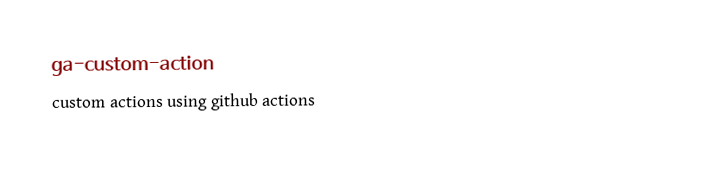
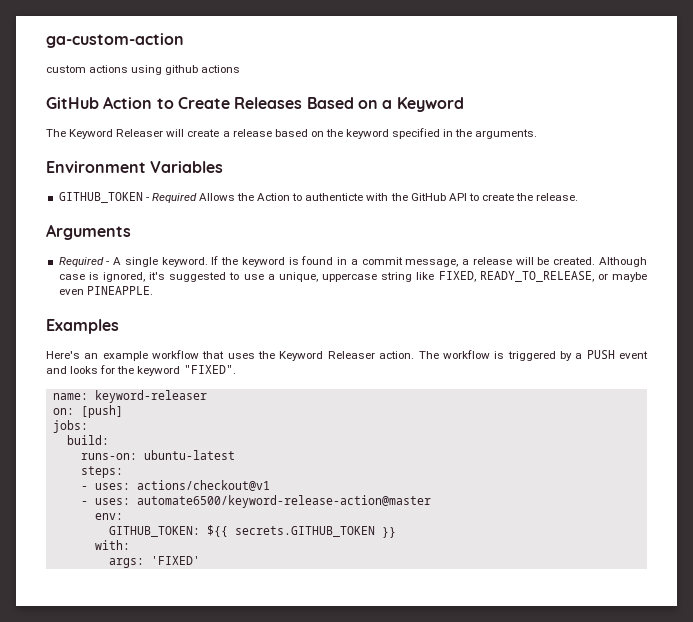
(317, 100) none -> [46,96,464,112] [46,128,538,139] [46,161,224,173] [58,192,579,203] [46,224,131,240] [58,256,647,267] [58,271,647,282] [58,286,153,295] [46,319,119,334] [46,350,649,361] [46,365,236,376] [52,390,207,403] [52,405,123,418] [52,420,88,433] [66,435,109,445] [80,450,235,460] [80,466,123,478] [80,480,270,491] [80,495,431,508] [94,513,123,520] [108,525,396,538] [94,540,130,550] [108,556,200,568] // GitHub Action to Create Releases Based on a Keyword // The Keyword Releaser will create a release based on the keyword specified in the arguments. // Environment Variables // GITHUB_TOKEN - Required Allows the Action to authenticte with the GitHub API to create the release. // Arguments // Required - A single keyword. If the keyword is found in a commit message, a release will be created. Although case is ignored, it's suggested to use a unique, uppercase string like FIXED, READY_TO_RELEASE, or maybe even PINEAPPLE. // Examples // Here's an example workflow that uses the Keyword Releaser action. The workflow is triggered by a PUSH event and looks for the keyword "FIXED". // name: keyword-releaser // on: [push] // jobs: // build: // runs-on: ubuntu-latest // steps: // - uses: actions/checkout@v1 // - uses: automate6500/keyword-release-action@master // env: // GITHUB_TOKEN: ${{ secrets.GITHUB_TOKEN }} // with: // args: 'FIXED'

